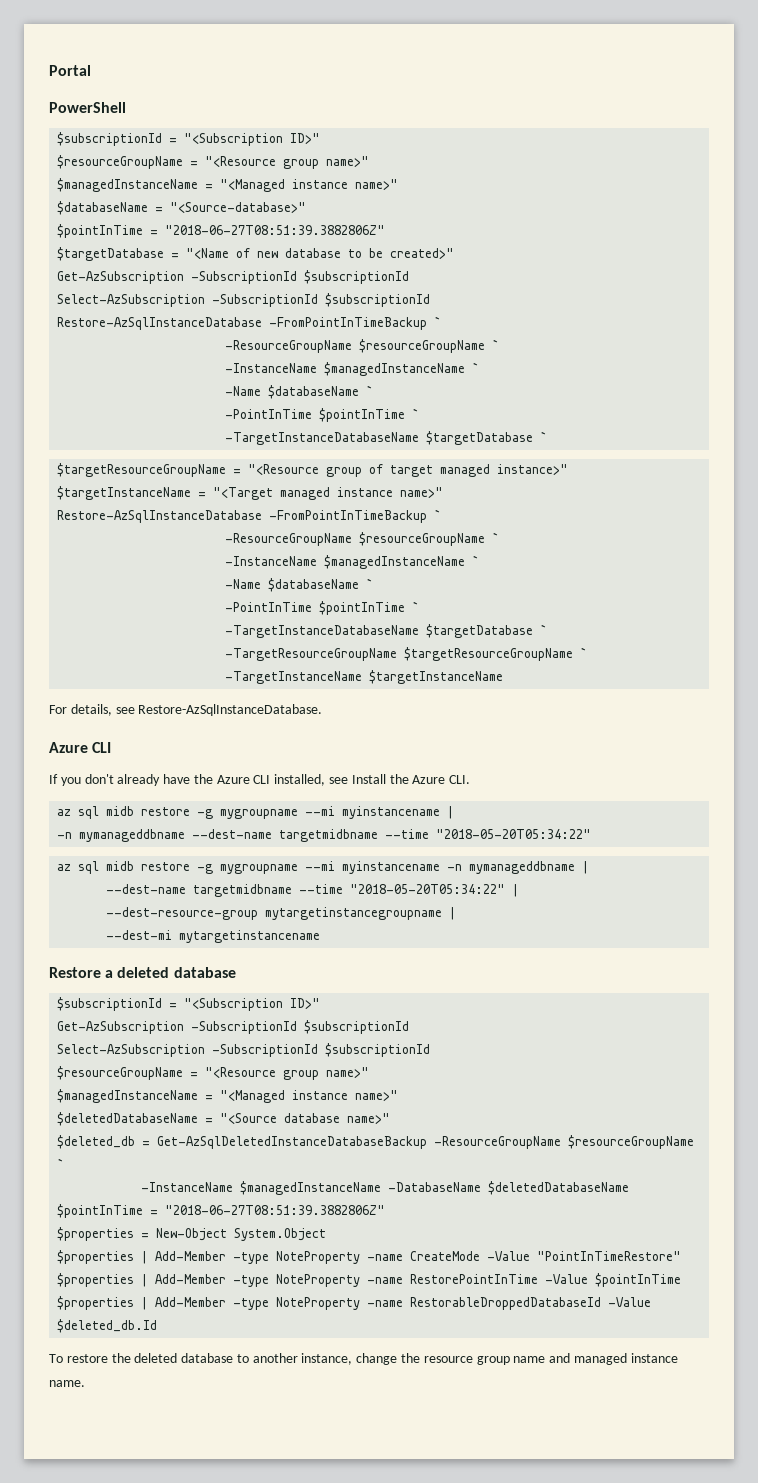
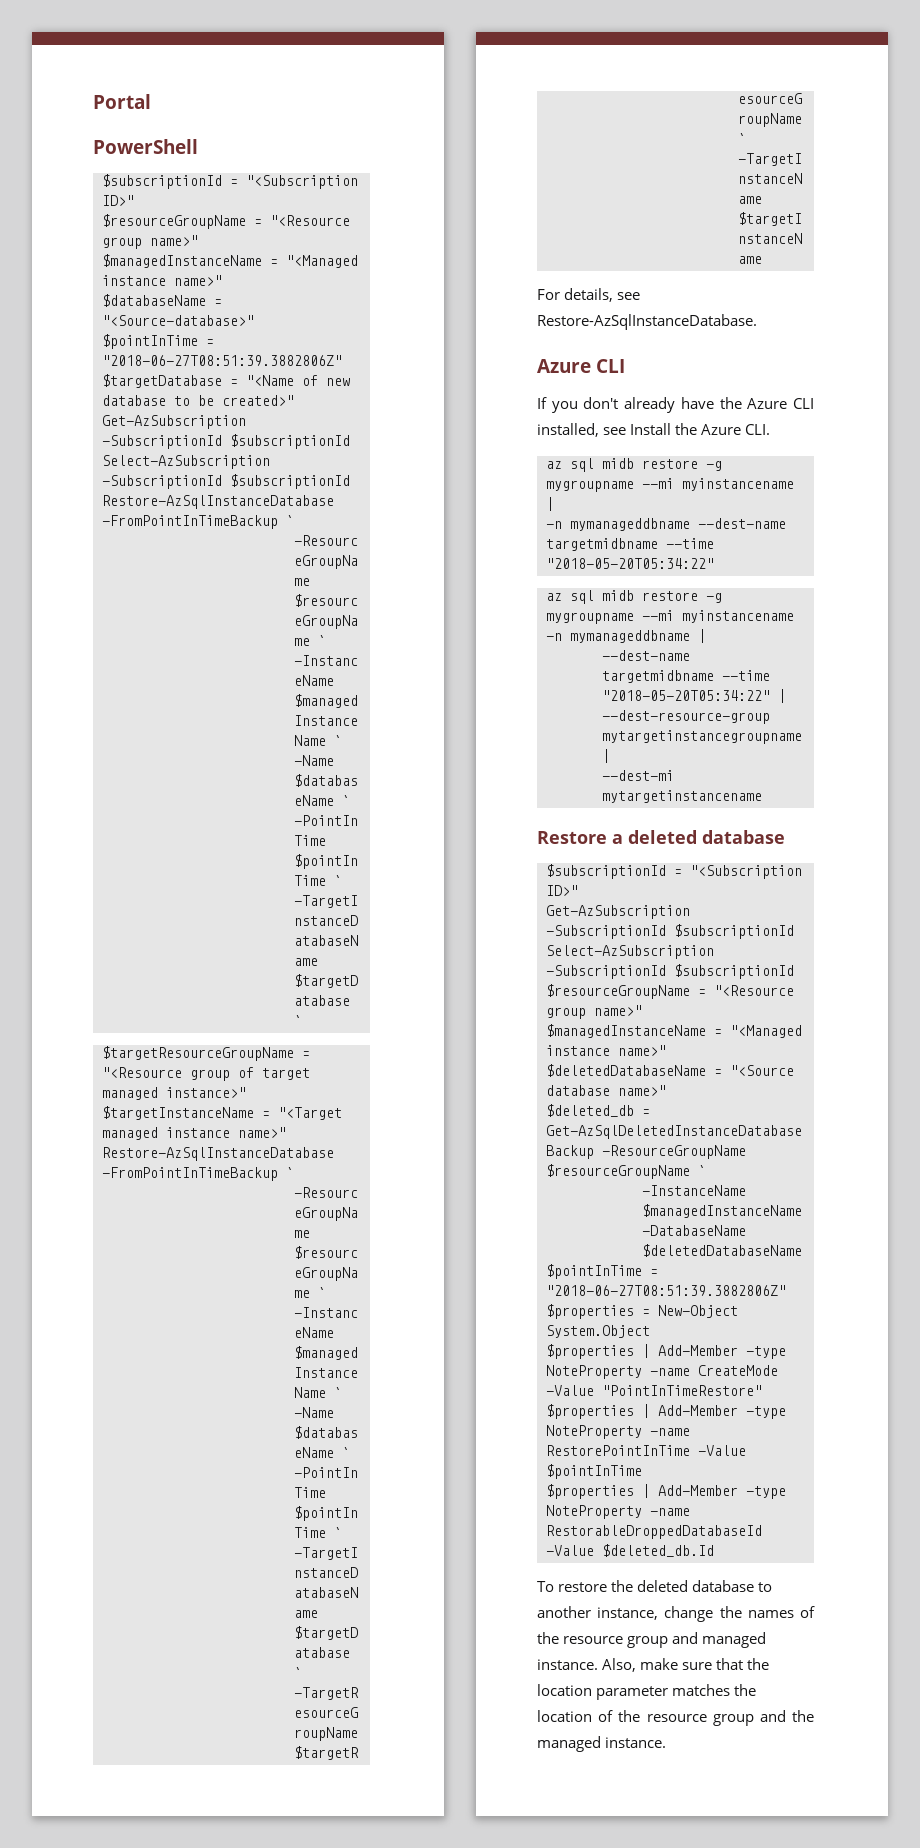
[423,1356,546,1365] resource group name -> [747,1606,815,1618] [537,1632,669,1648] names of the resource group
[630,1353,678,1363] [49,1380,85,1387] instance name. -> [537,1658,770,1672] [537,1684,757,1700] [537,1710,814,1726] [537,1736,667,1752] instance. Also, make sure that the location parameter matches the location of the resource group and the managed instance.

